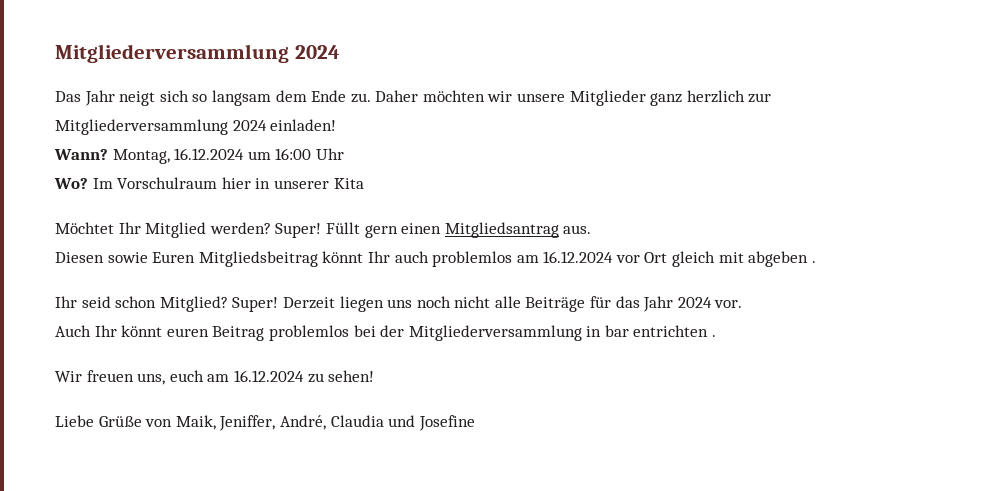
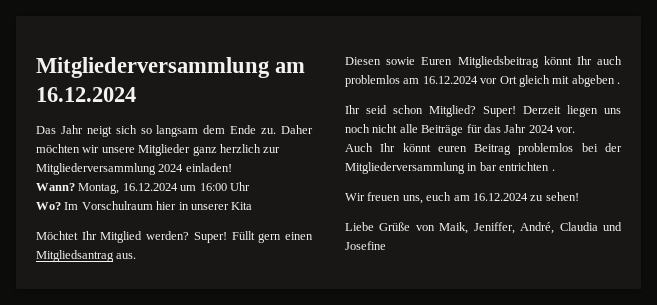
[55,44,340,63] Mitgliederversammlung 2024 -> [36,57,306,78] [36,87,136,102] Mitgliederversammlung am 16.12.2024

